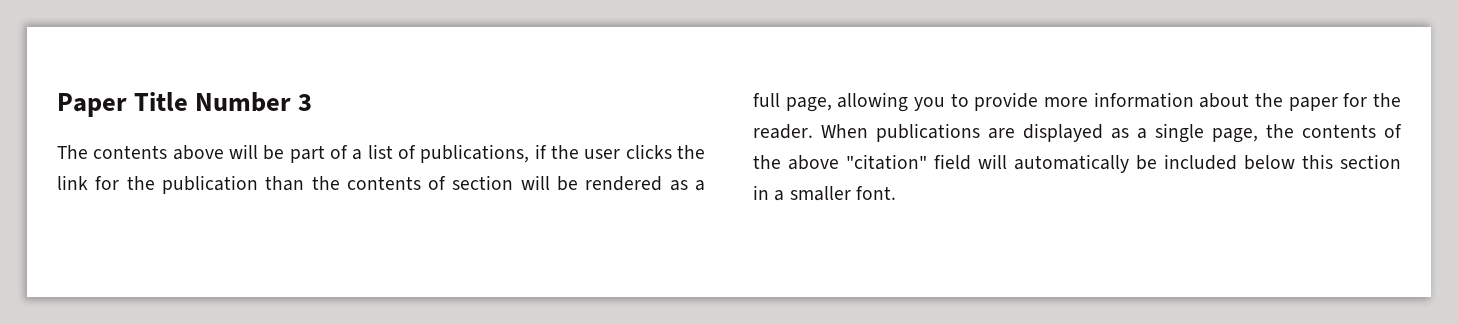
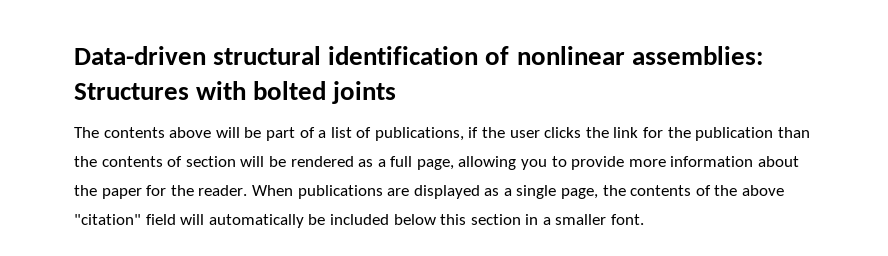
[57,92,313,117] Paper Title Number 3 -> [74,46,763,65] [74,81,397,104] Data-driven structural identification of nonlinear assemblies: Structures with bolted joints

